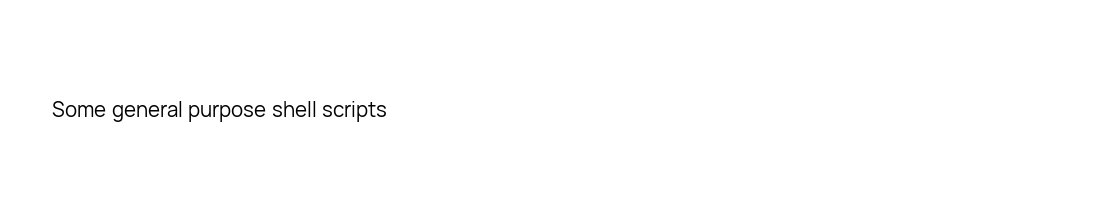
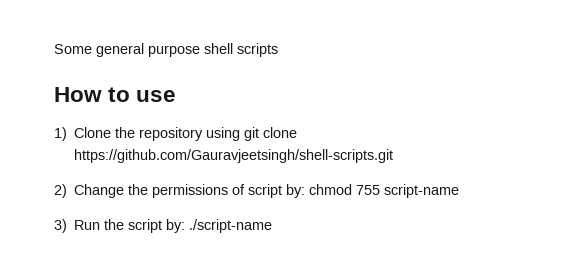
(388, 111) none -> [54,87,177,102] [54,127,298,141] [74,149,394,163] [54,184,460,198] [54,219,273,233] // How to use // 1) Clone the repository using git clone https://github.com/Gauravjeetsingh/shell-scripts.git // 2) Change the permissions of script by: chmod 755 script-name // 3) Run the script by: ./script-name

